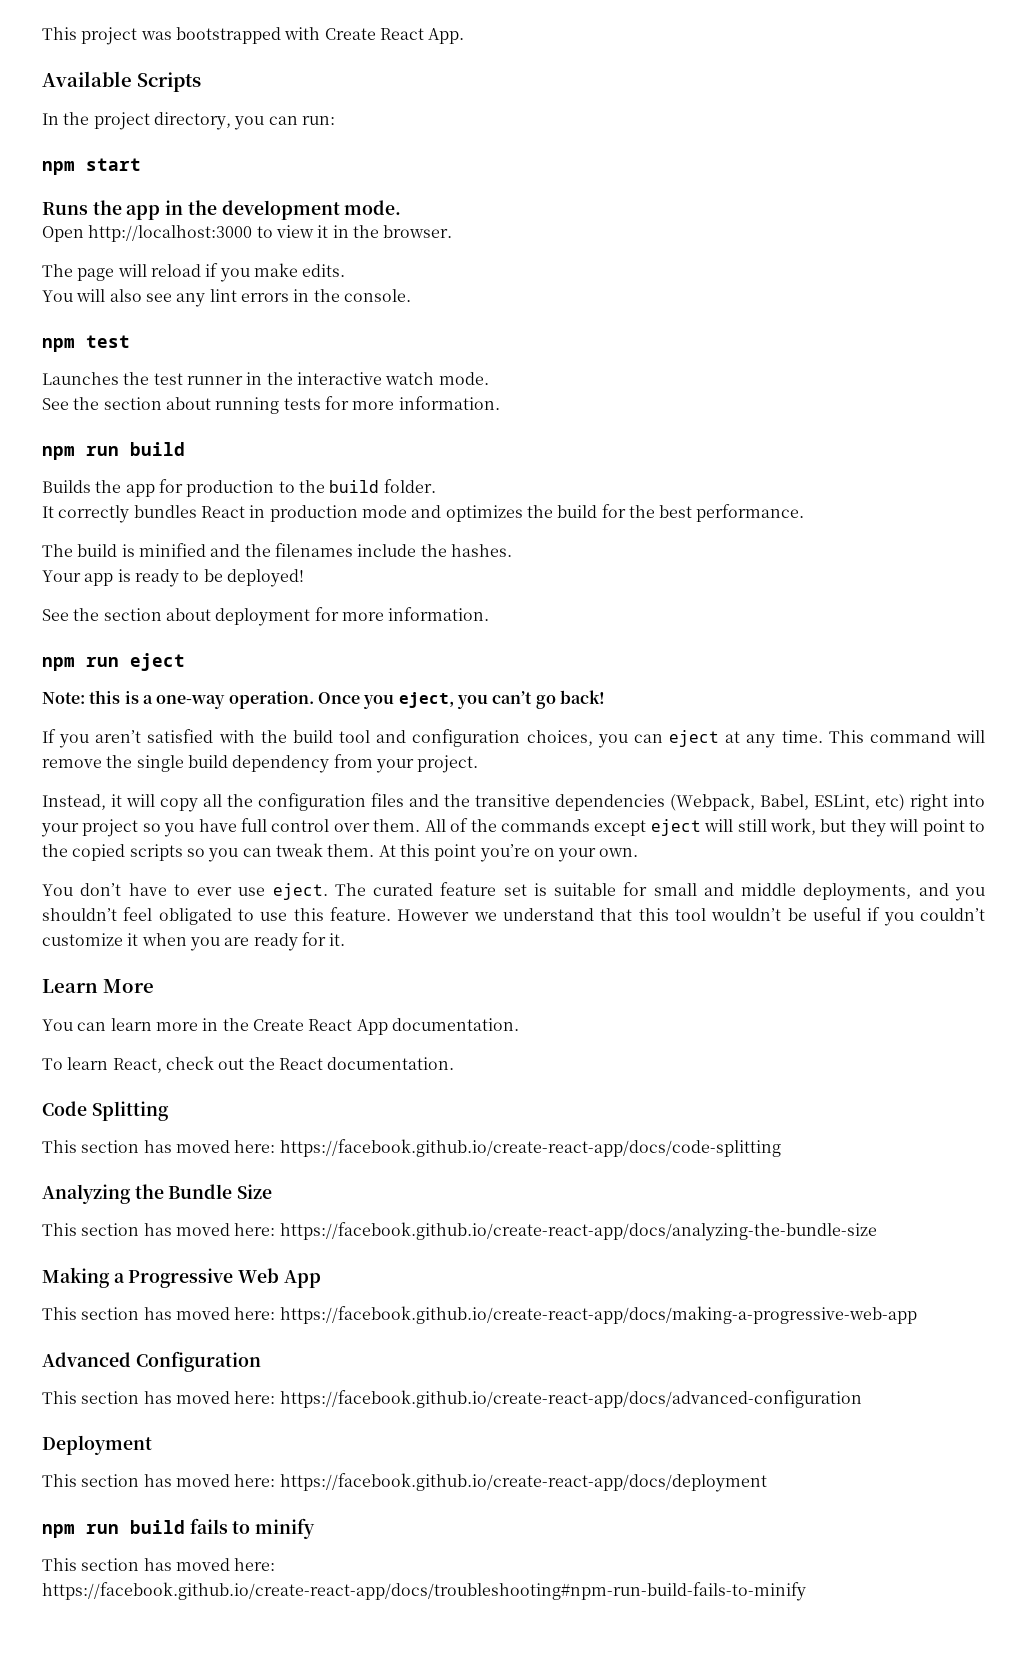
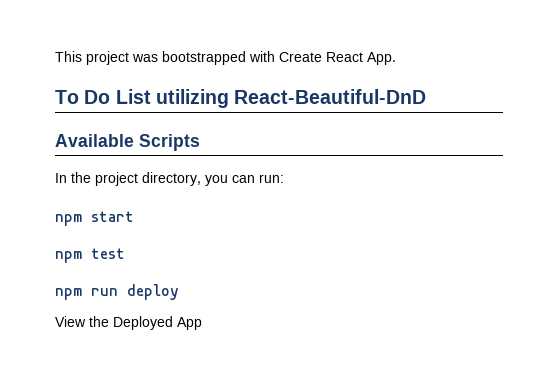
(465, 36) none -> [55,89,427,108] // To Do List utilizing React-Beautiful-DnD
[42,200,402,220] [42,225,453,242] [42,263,346,282] [42,289,411,307] [42,335,130,352] [42,372,489,385] [42,396,500,414] [42,442,185,460] [42,479,436,497] [42,504,805,523] [42,543,512,557] [42,569,304,587] [42,607,490,626] [42,653,185,671] [42,690,605,709] [42,729,985,748] [42,754,479,773] [42,793,985,812] [41,818,985,837] [42,843,639,862] [42,882,986,901] [42,907,986,926] [42,932,346,951] [42,979,154,993] [42,1018,519,1035] [42,1056,455,1073] [42,1101,169,1121] [42,1139,781,1157] [42,1184,273,1204] [42,1222,877,1241] [42,1267,321,1288] [42,1306,917,1324] [42,1351,261,1372] [42,1390,862,1408] [42,1435,152,1455] [42,1473,767,1492] [42,1518,316,1539] [42,1558,276,1571] [42,1582,806,1601] Runs the app in the development mode. // Open http://localhost:3000 to view it in the browser. // The page will reload if you make edits. // You will also see any lint errors in the console. // npm test // Launches the test runner in the interactive watch mode. // See the section about running tests for more information. // npm run build // Builds the app for production to the build folder. // It correctly bundles React in production mode and optimizes the build for the best performance. // The build is minified and the filenames include the hashes. // Your app is ready to be deployed! // See the section about deployment for more information. // npm run eject // Note: this is a one-way operation. Once you eject, you can’t go back! // If you aren’t satisfied with the build tool and configuration choices, you can eject at any time. This command will remove the single build dependency from your project. // Instead, it will copy all the configuration files and the transitive dependencies (Webpack, Babel, ESLint, etc) right into your project so you have full control over them. All of the commands except eject will still work, but they will point to the copied scripts so you can tweak them. At this point you’re on your own. // You don’t have to ever use eject. The curated feature set is suitable for small and middle deployments, and you shouldn’t feel obligated to use this feature. However we understand that this tool wouldn’t be useful if you couldn’t customize it when you are ready for it. // Learn More // You can learn more in the Create React App documentation. // To learn React, check out the React documentation. // Code Splitting // This section has moved here: https://facebook.github.io/create-react-app/docs/code-splitting // Analyzing the Bundle Size // This section has moved here: https://facebook.github.io/create-react-app/docs/analyzing-the-bundle-size // Making a Progressive Web App // This section has moved here: https://facebook.github.io/create-react-app/docs/making-a-progressive-web-app // Advanced Configuration // This section has moved here: https://facebook.github.io/create-react-app/docs/advanced-configuration // Deployment // This section has moved here: https://facebook.github.io/create-react-app/docs/deployment // npm run build fails to minify // This section has moved here: https://facebook.github.io/create-react-app/docs/troubleshooting#npm-run-build-fails-to-minify -> [55,248,125,263] [55,284,179,300] [55,316,202,330] npm test // npm run deploy // View the Deployed App

